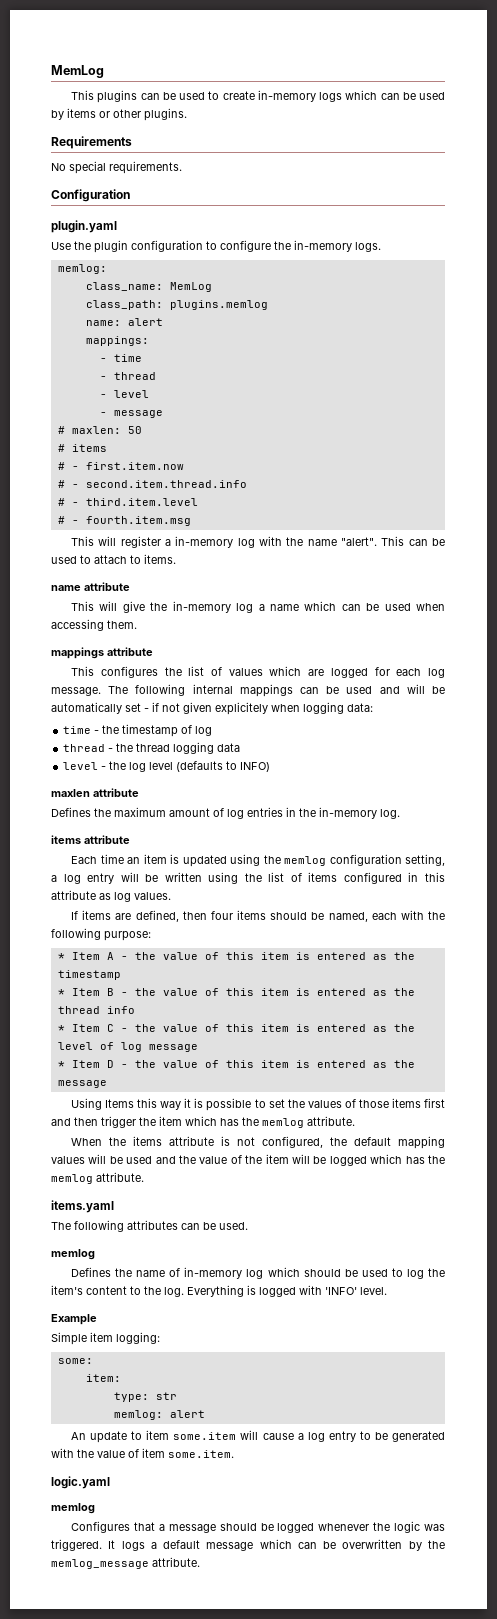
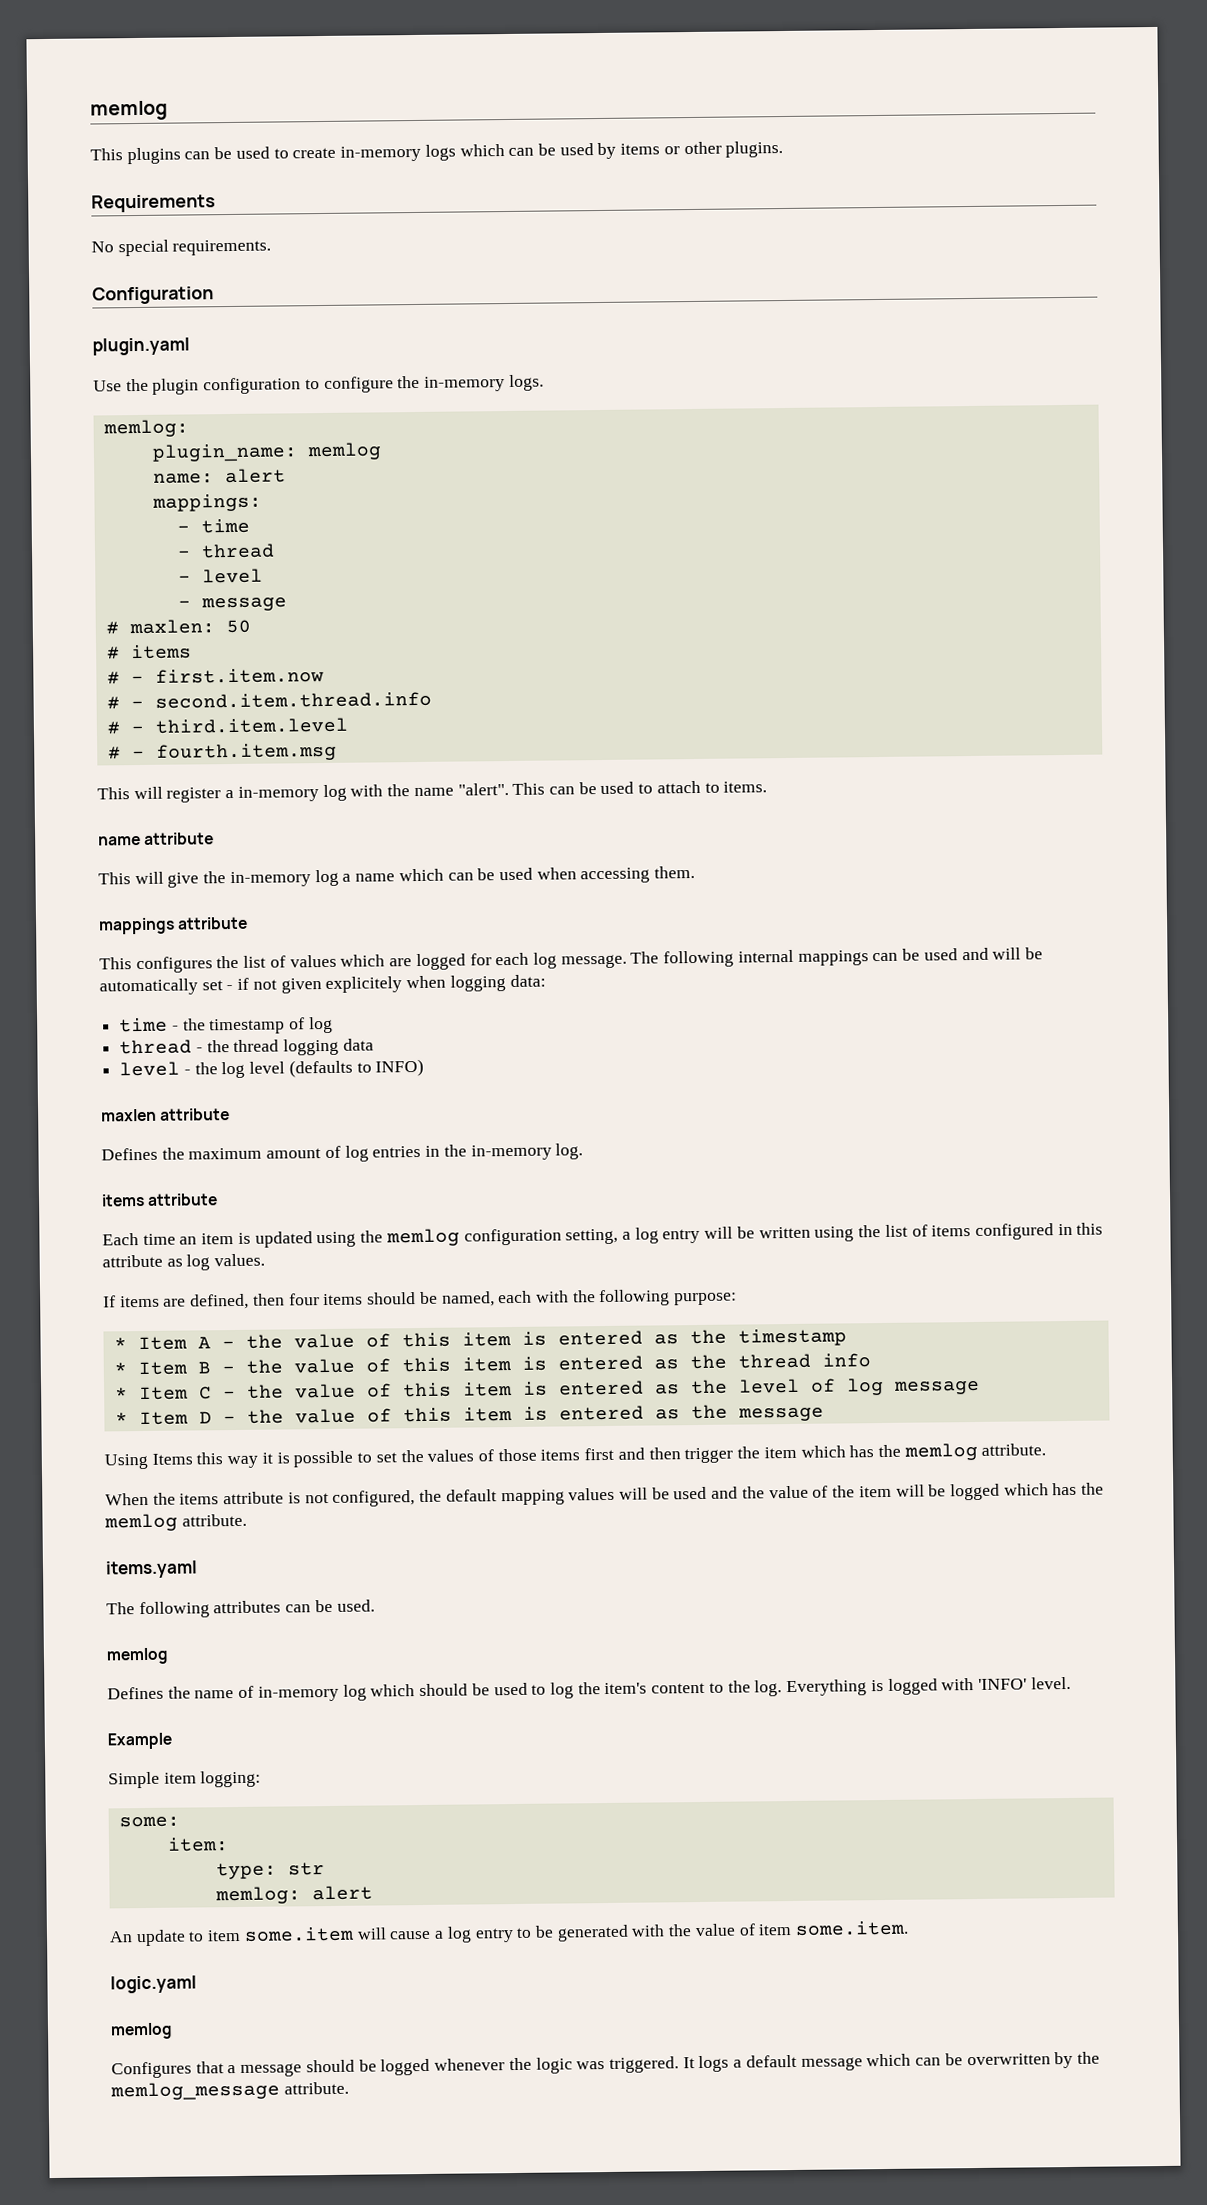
[51,65,104,78] MemLog -> [90,100,168,121] memlog
[85,282,212,292] [85,300,268,310] class_name: MemLog // class_path: plugins.memlog -> [151,442,382,462] plugin_name: memlog

